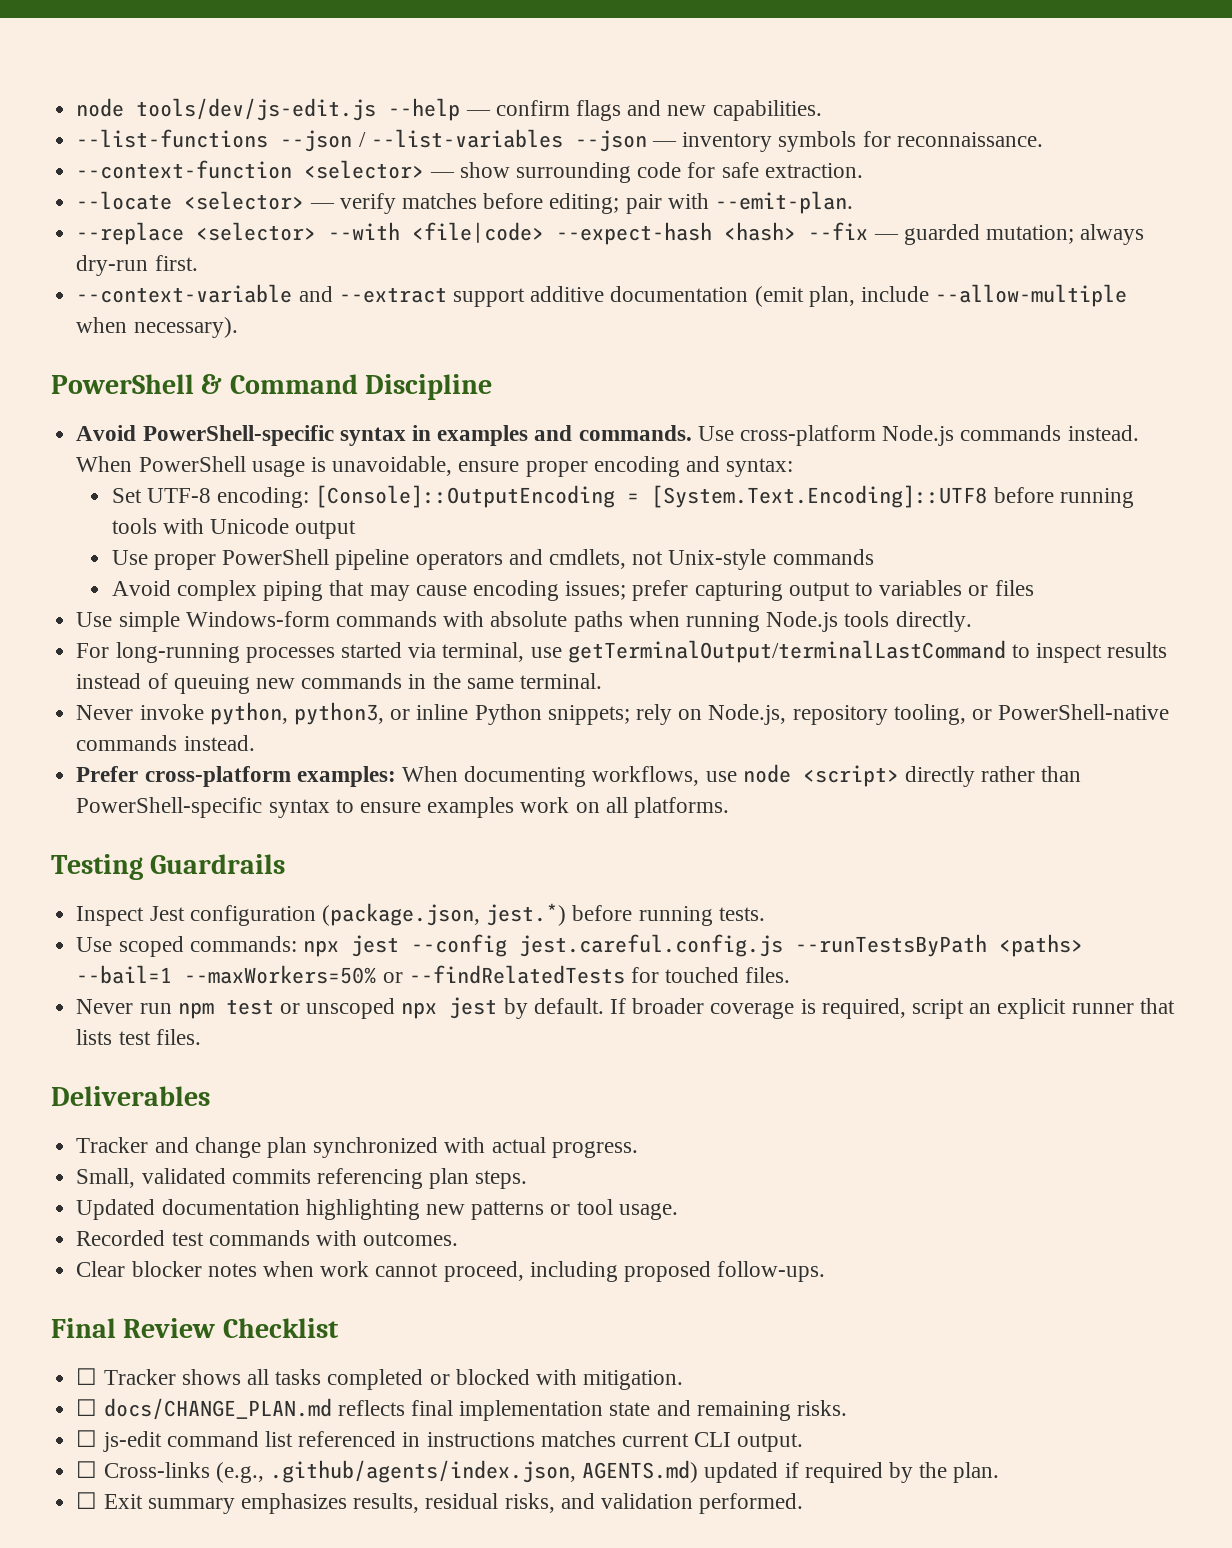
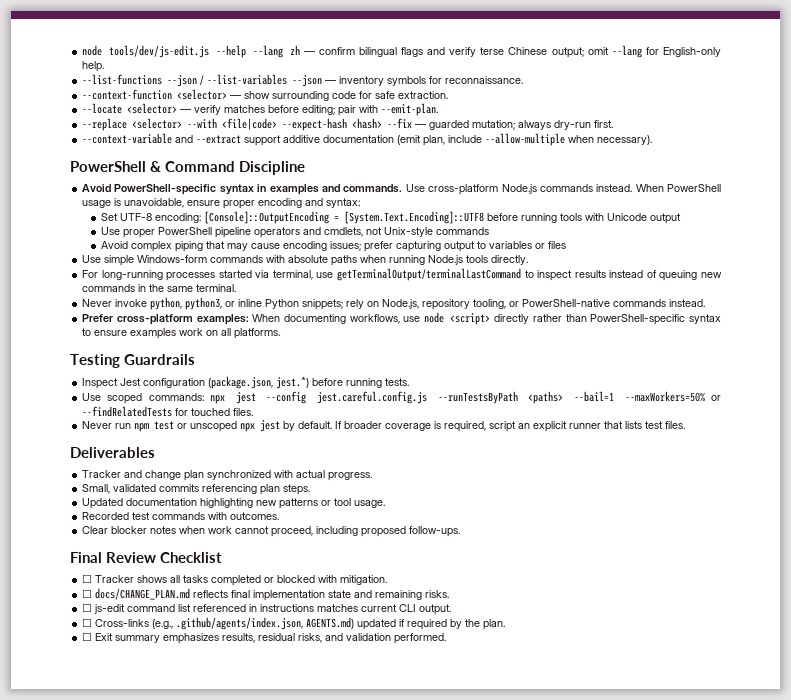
(461, 109) none -> [252,45,300,58] --lang zh
(570, 108) none -> [358,47,397,57] bilingual
[667,100,822,121] new capabilities. -> [449,45,721,58] [82,61,105,72] verify terse Chinese output; omit --lang for English-only help.

